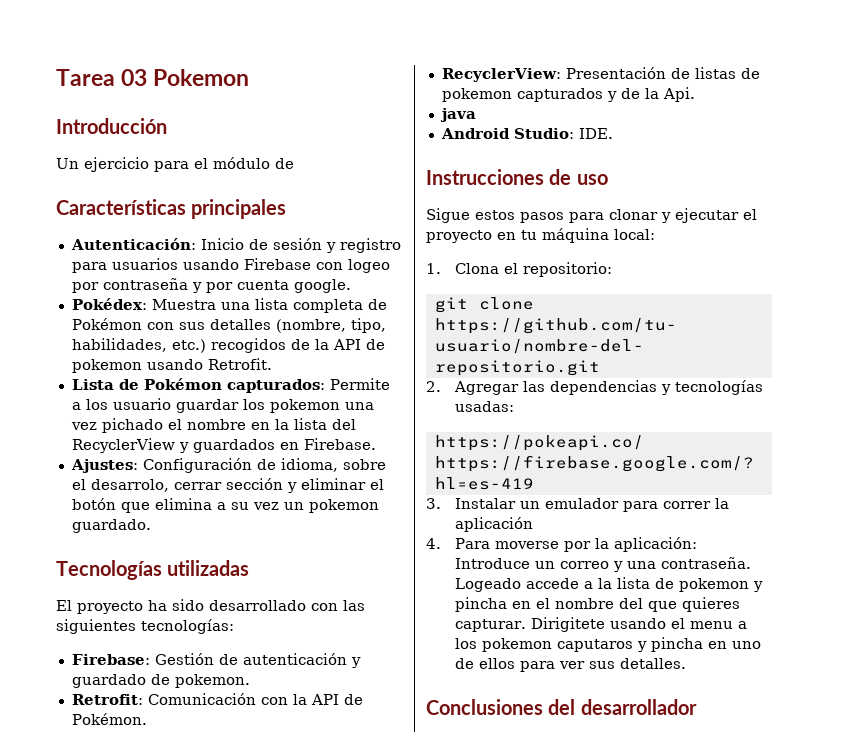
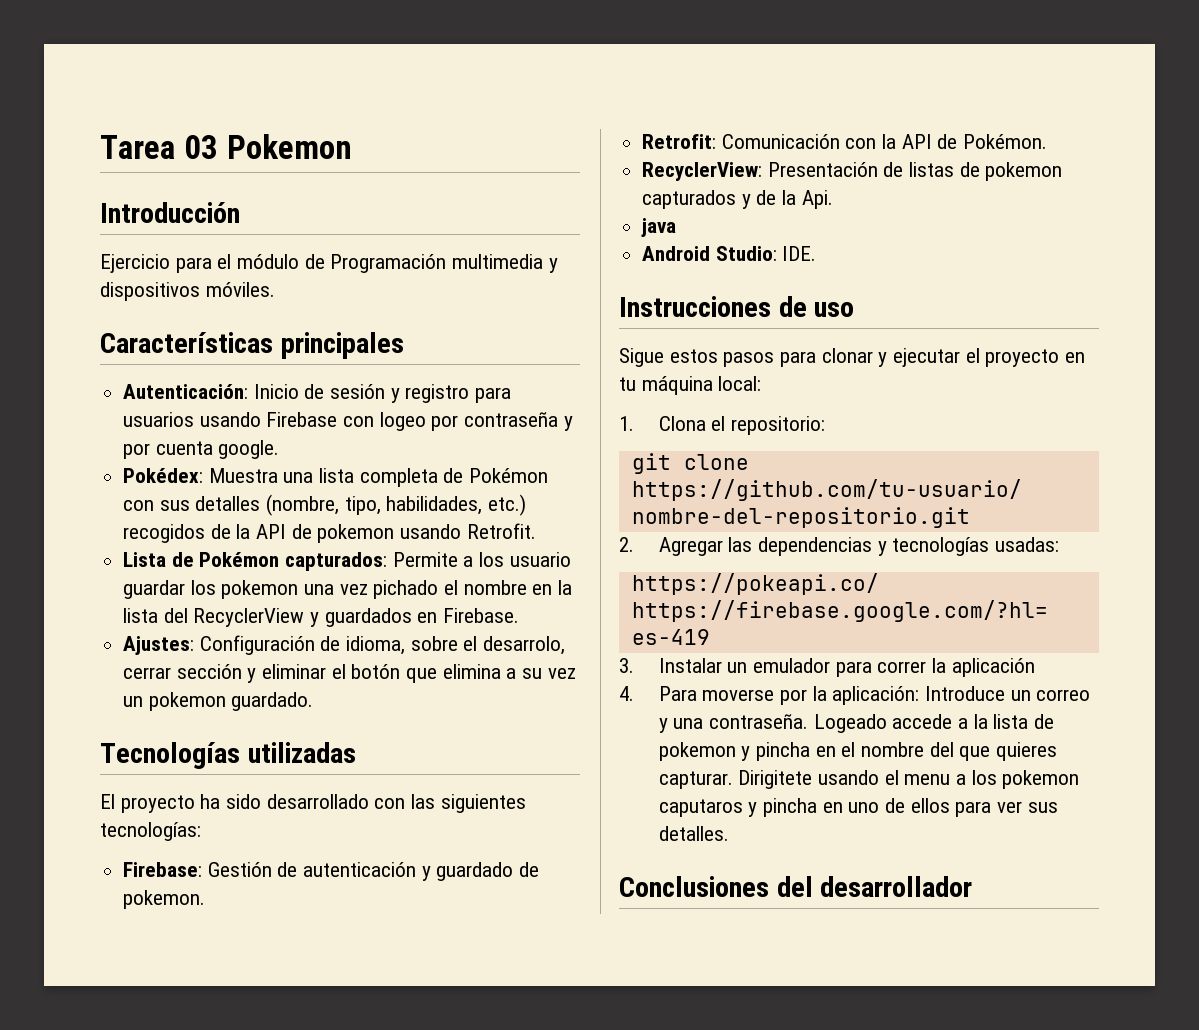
[56,157,149,172] Un ejercicio -> [100,254,170,273] Ejercicio
(294, 163) none -> [330,254,558,273] [100,282,275,301] Programación multimedia y dispositivos móviles.

